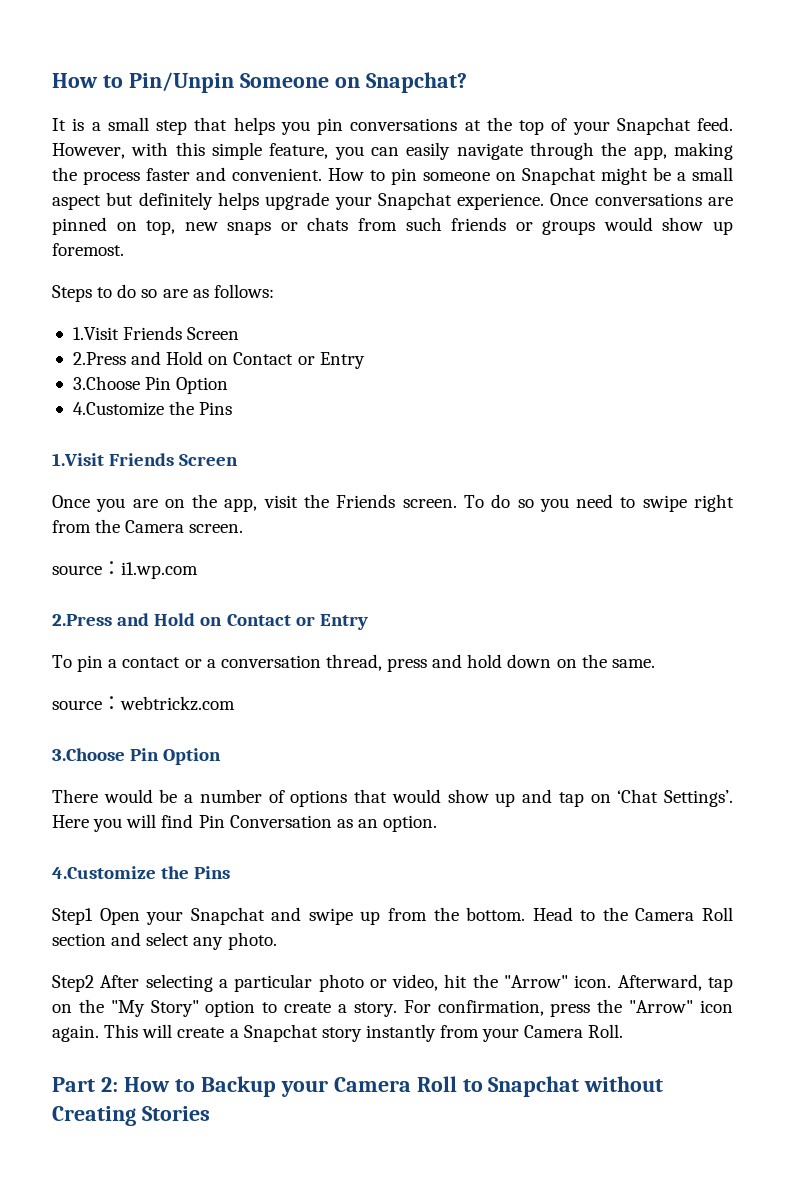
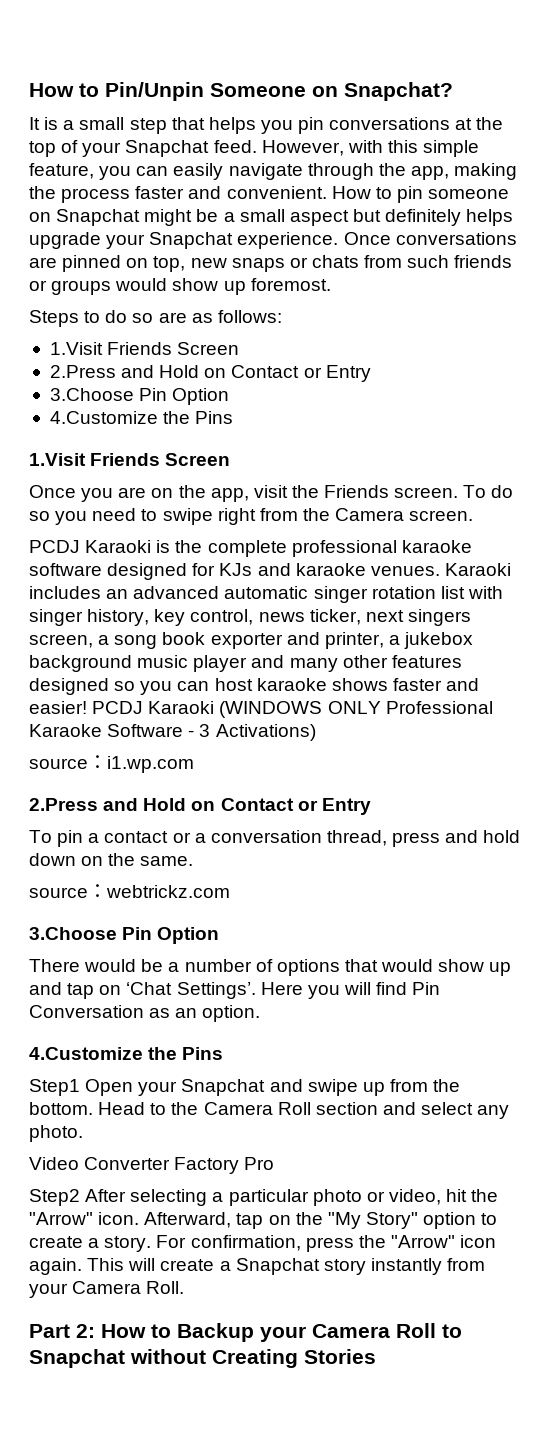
(244, 528) none -> [29,540,472,557] [29,563,511,580] [29,586,503,603] [29,609,471,626] [29,632,474,649] [29,655,462,672] [29,678,480,695] [29,701,493,718] [29,724,316,741] // PCDJ Karaoki is the complete professional karaoke software designed for KJs and karaoke venues. Karaoki includes an advanced automatic singer rotation list with singer history, key control, news ticker, next singers screen, a song book exporter and printer, a jukebox background music player and many other features designed so you can host karaoke shows faster and easier! PCDJ Karaoki (WINDOWS ONLY Professional Karaoke Software - 3 Activations)
(277, 941) none -> [29,1157,275,1174] // Video Converter Factory Pro

